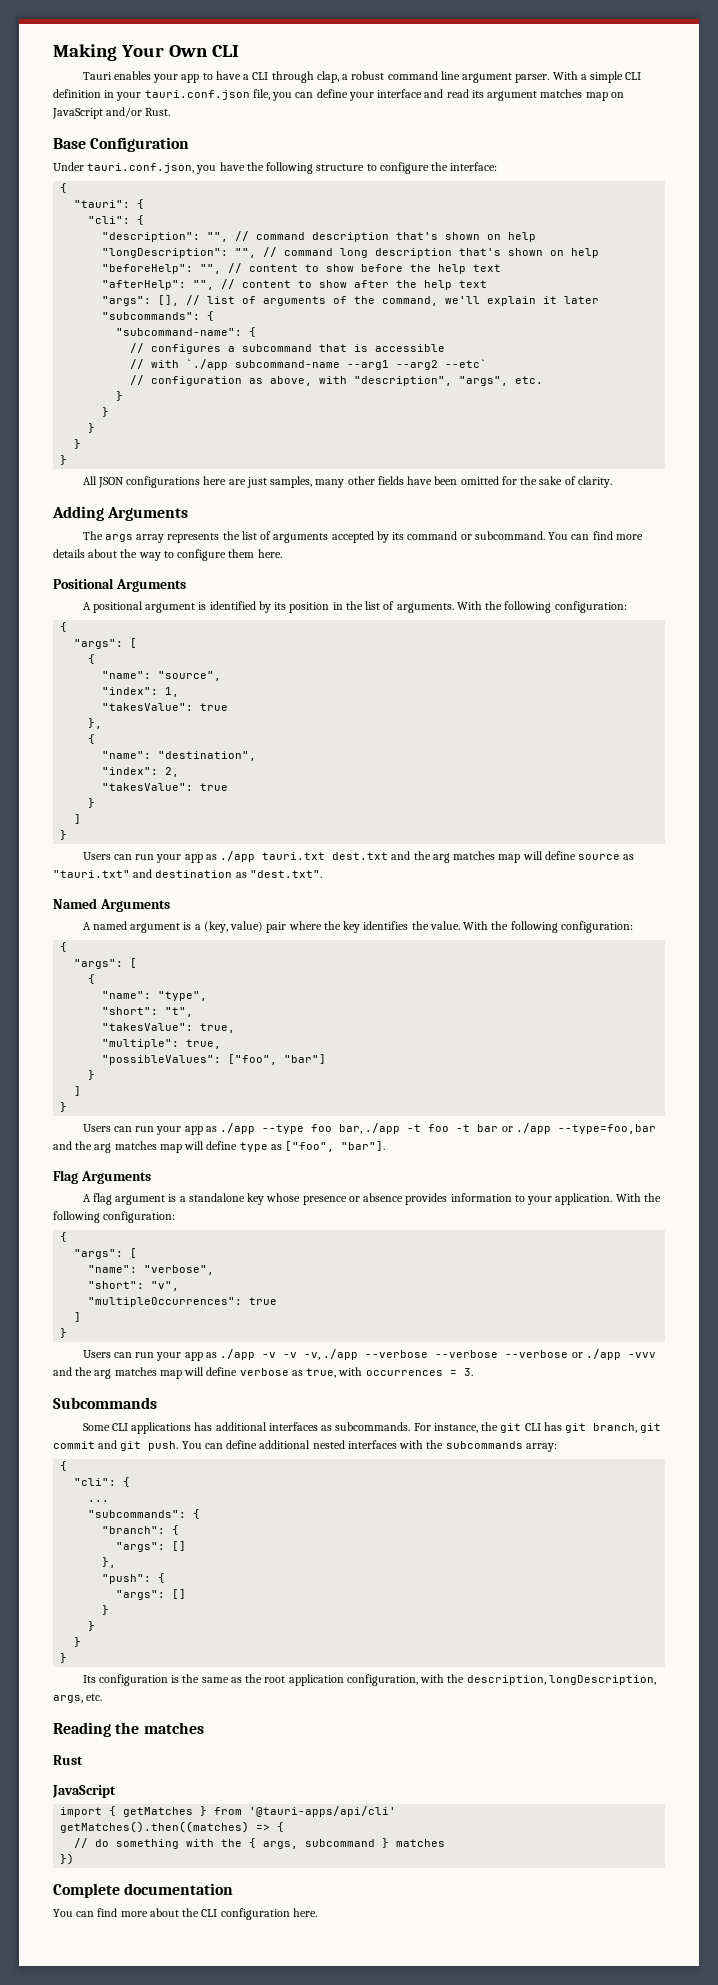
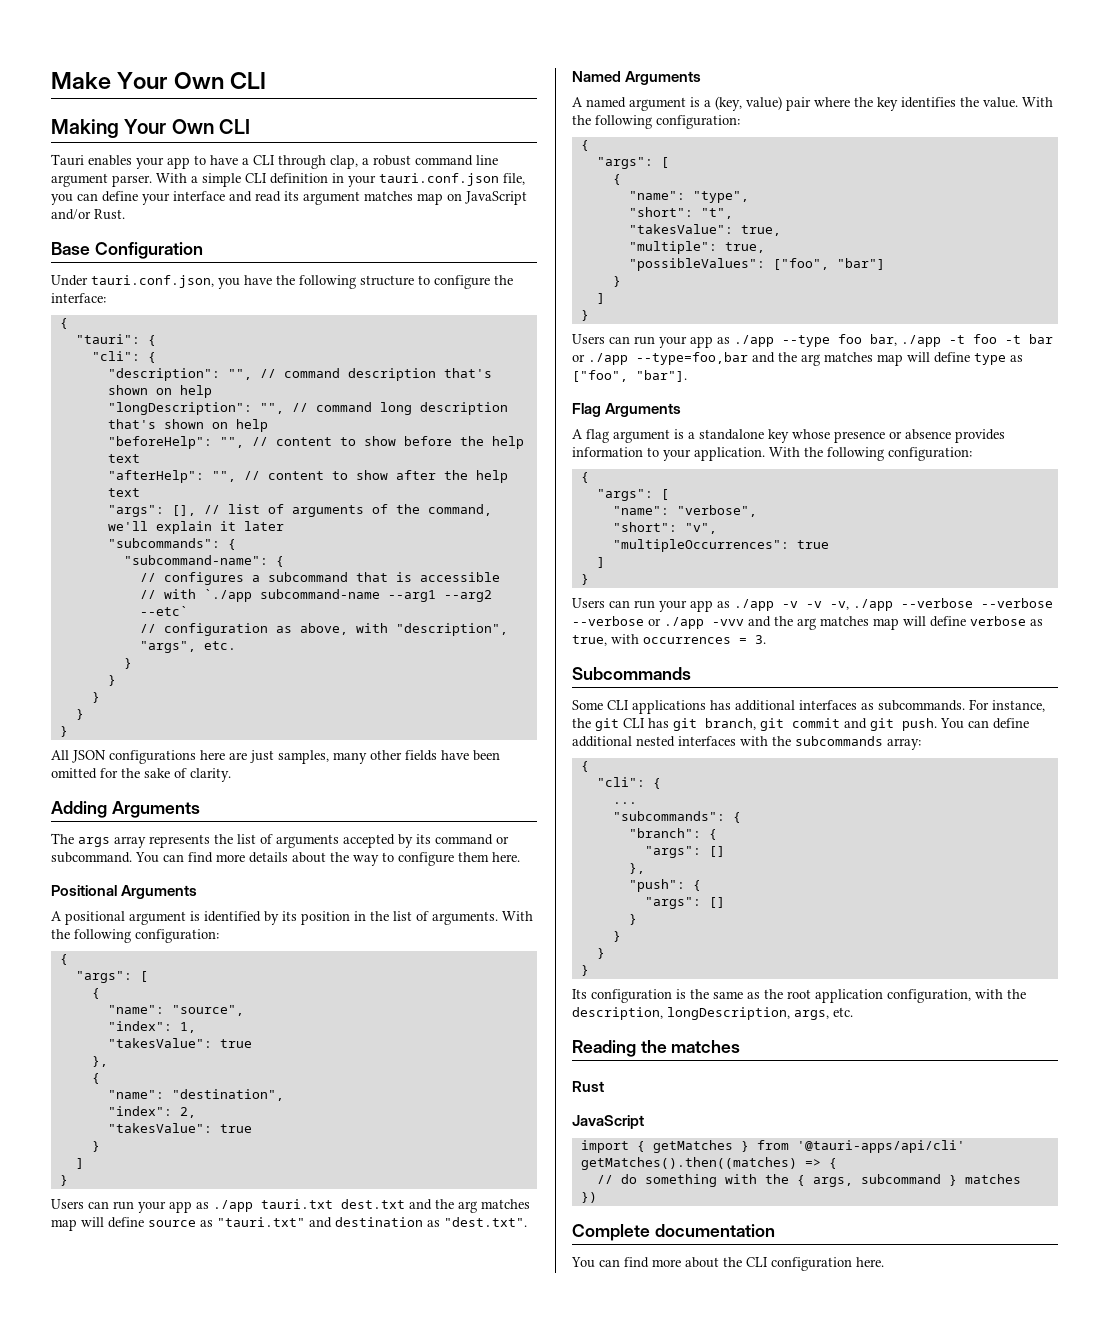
(53, 52) none -> [51,72,267,89] Make Your Own CLI //

